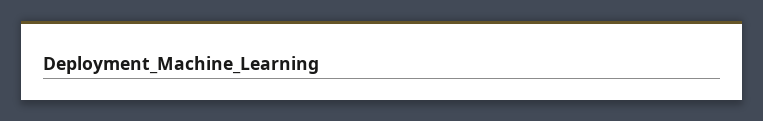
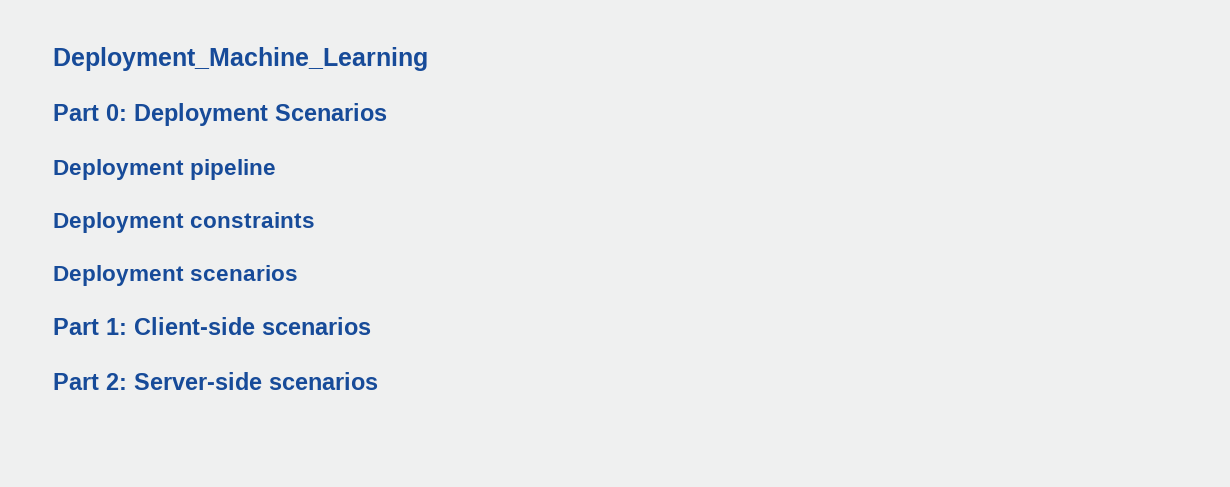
(319, 65) none -> [53,103,387,126] [53,159,277,180] [53,212,316,233] [53,265,299,286] [53,317,371,335] [53,372,378,390] // Part 0: Deployment Scenarios // Deployment pipeline // Deployment constraints // Deployment scenarios // Part 1: Client-side scenarios // Part 2: Server-side scenarios

